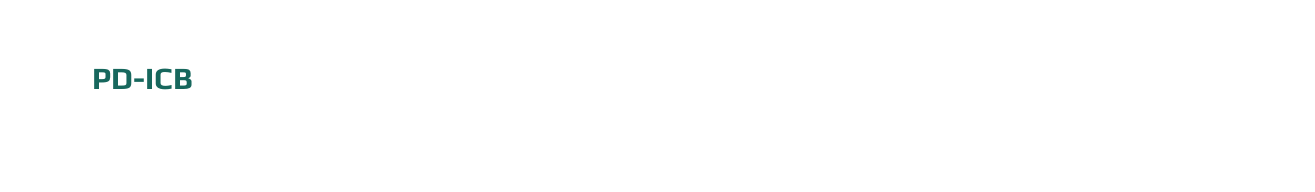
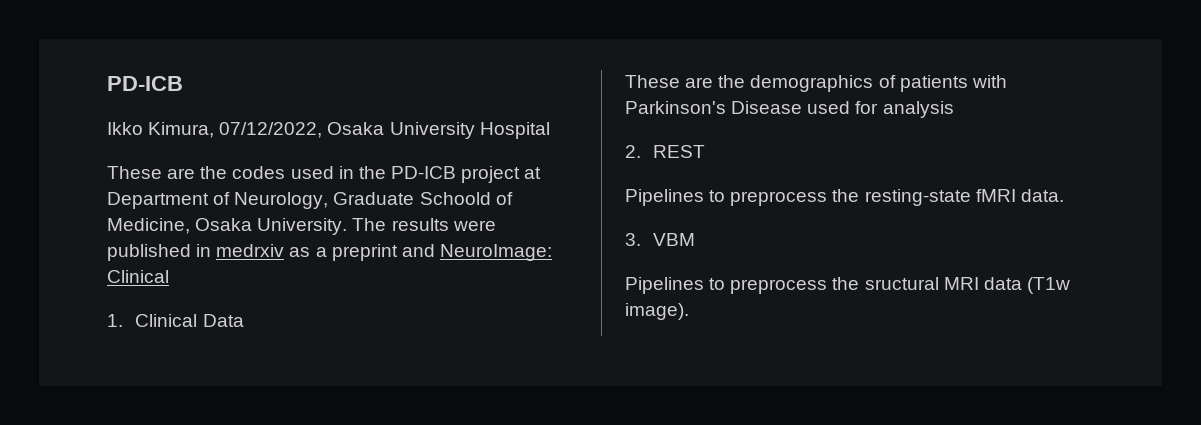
[92,68,193,90] PD-ICB -> [107,76,183,91] [107,122,550,139] [107,166,542,183] [107,192,513,209] [107,218,496,235] [107,244,552,261] [107,270,169,283] [107,314,244,327] [625,75,1007,92] [625,101,954,118] [625,145,706,158] [625,189,1064,206] [625,233,696,246] [625,277,1070,294] [625,303,689,320] PD-ICB // Ikko Kimura, 07/12/2022, Osaka University Hospital // These are the codes used in the PD-ICB project at Department of Neurology, Graduate Schoold of Medicine, Osaka University. The results were published in medrxiv as a preprint and NeuroImage: Clinical // 1. Clinical Data // These are the demographics of patients with Parkinson's Disease used for analysis // 2. REST // Pipelines to preprocess the resting-state fMRI data. // 3. VBM // Pipelines to preprocess the sructural MRI data (T1w image).

